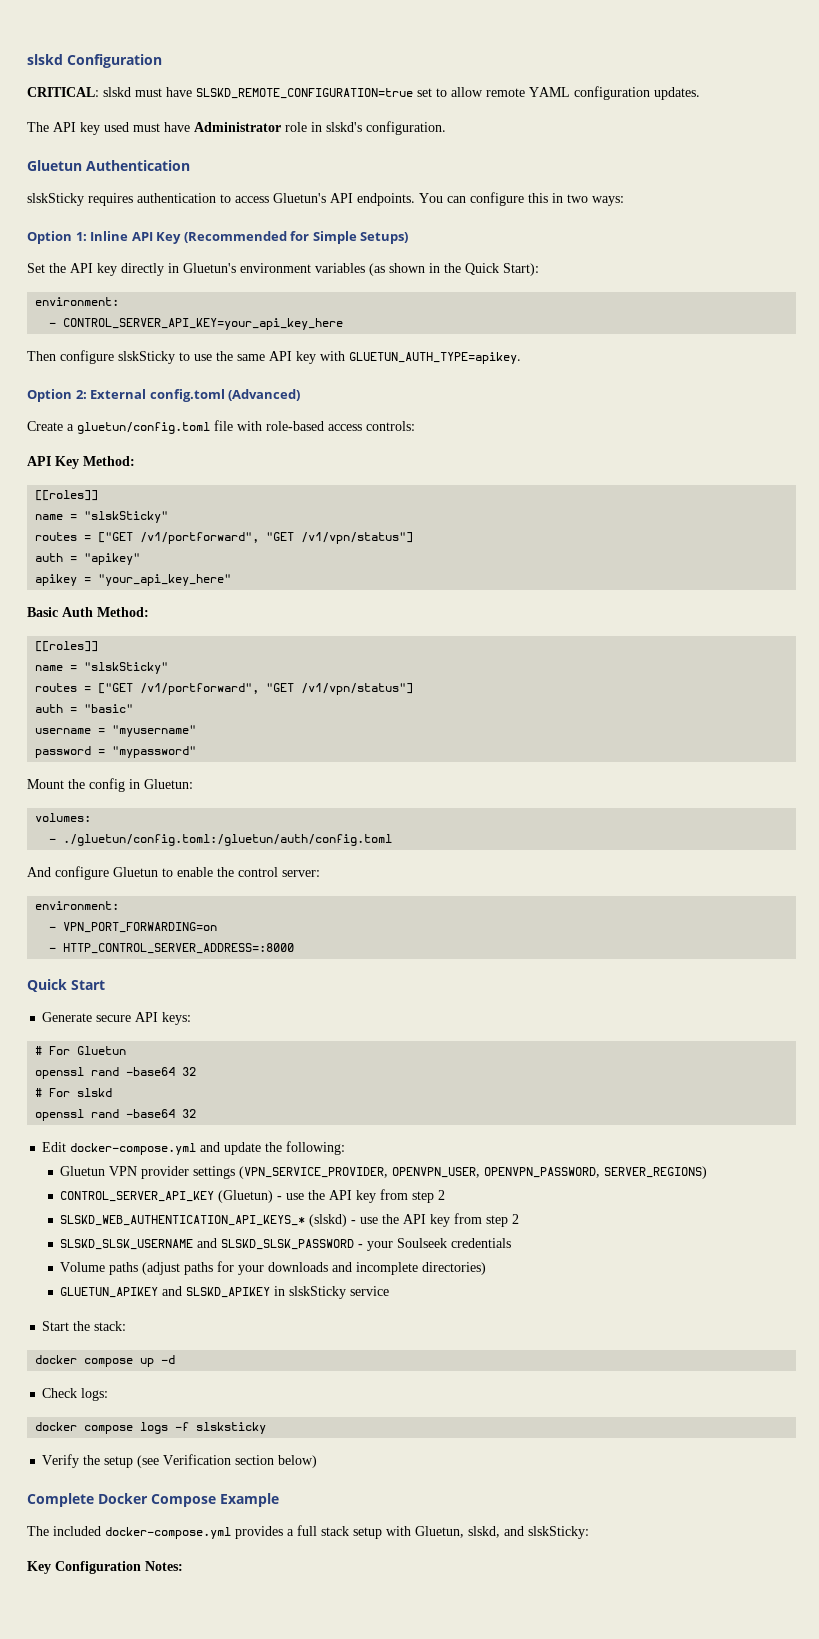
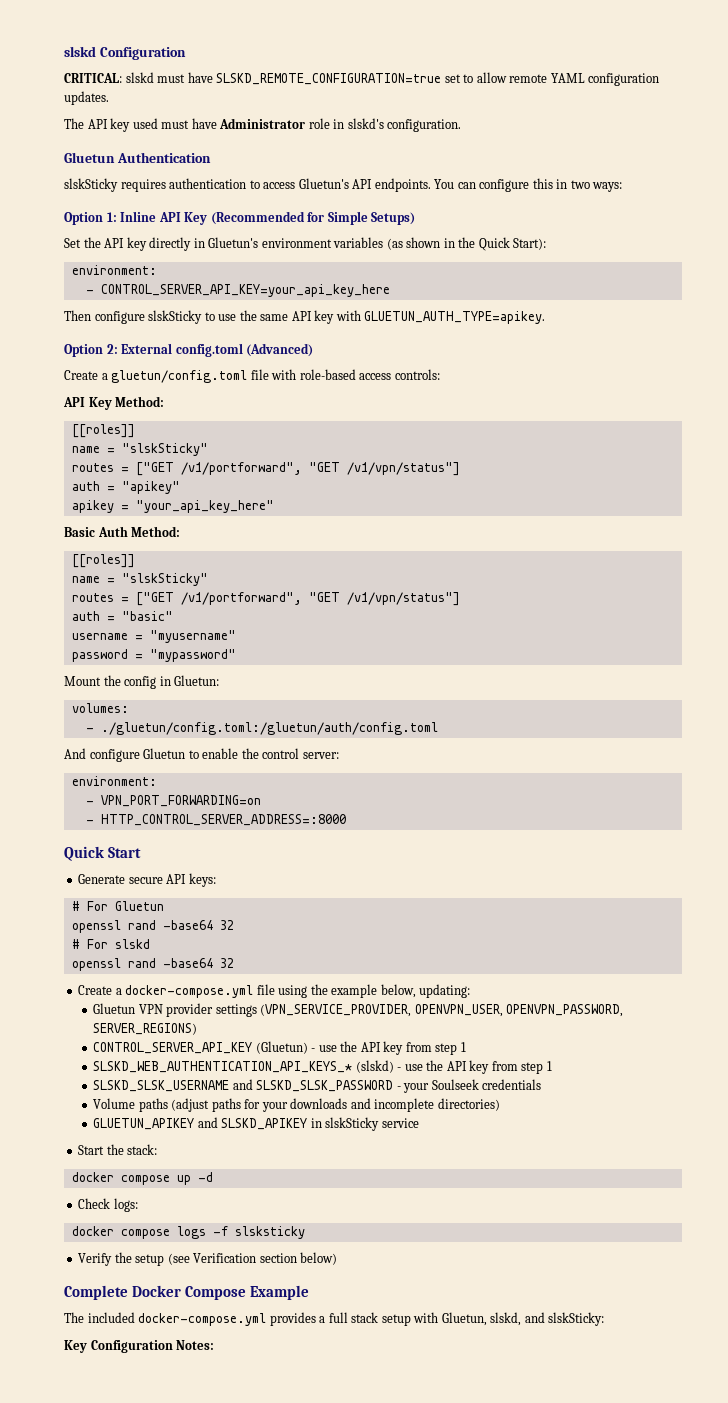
[42,1141,346,1155] Edit docker-compose.yml and update the following: -> [78,984,471,998] Create a docker-compose.yml file using the example below, updating:
[438,1190,446,1200] 2 -> [460,1042,466,1052] 1
[512,1214,520,1224] 2 -> [546,1061,552,1071] 1

